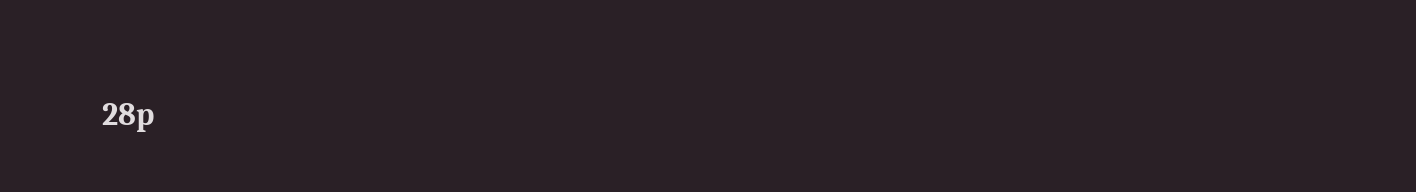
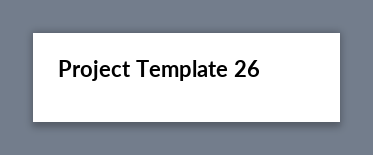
[102,103,154,132] 28p -> [58,60,260,81] Project Template 26

